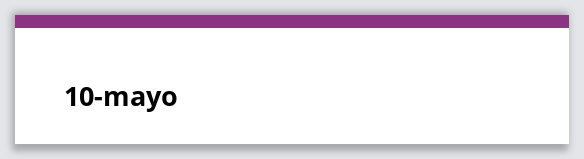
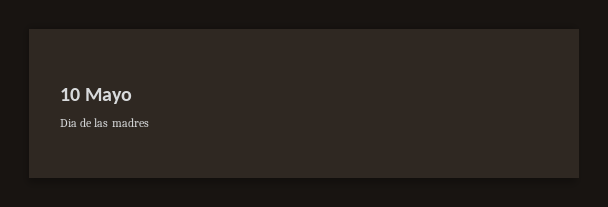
[64,87,178,112] 10-mayo -> [60,88,133,104] [60,118,149,127] 10 Mayo // Dia de las madres

